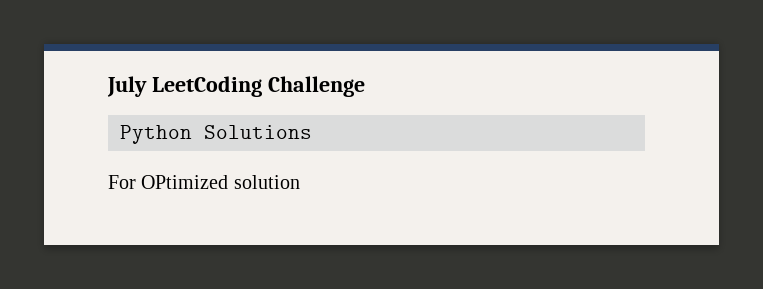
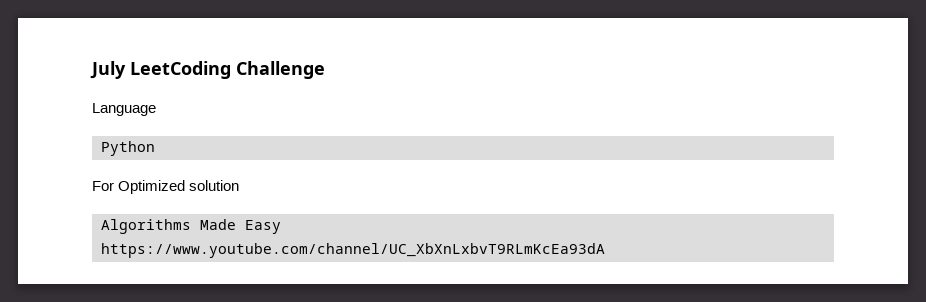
(365, 86) none -> [92,103,156,116] // Language
[204,125,312,139] Solutions -> (155, 148) none
[141,175,229,189] OPtimized -> [118,180,186,194] Optimized
(300, 182) none -> [101,219,281,234] [101,243,605,258] // Algorithms Made Easy // https://www.youtube.com/channel/UC_XbXnLxbvT9RLmKcEa93dA

